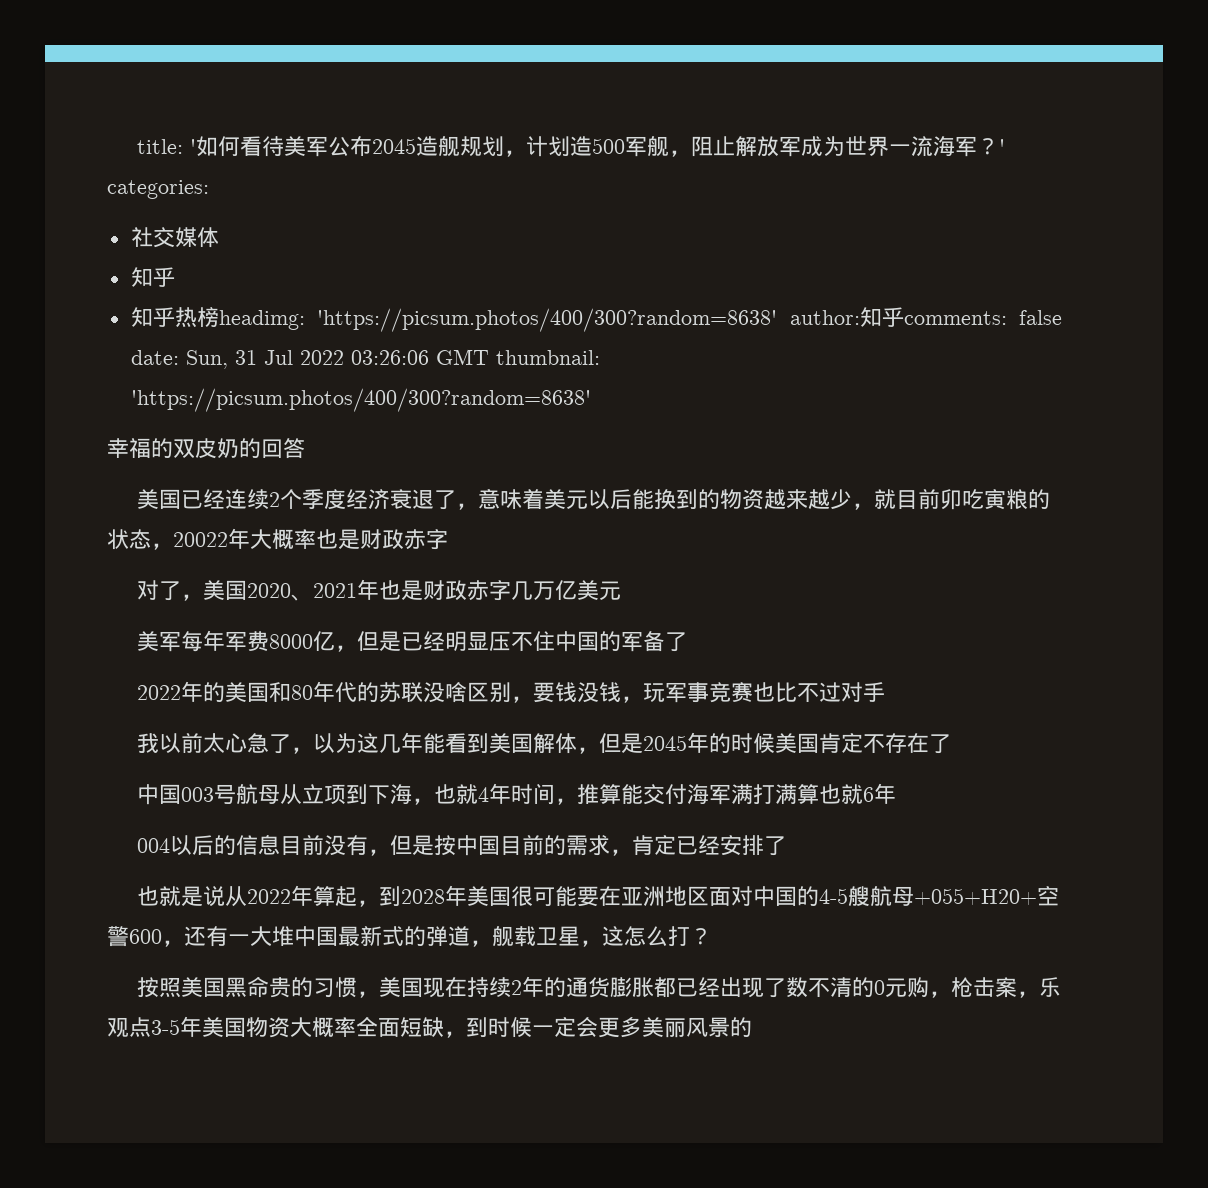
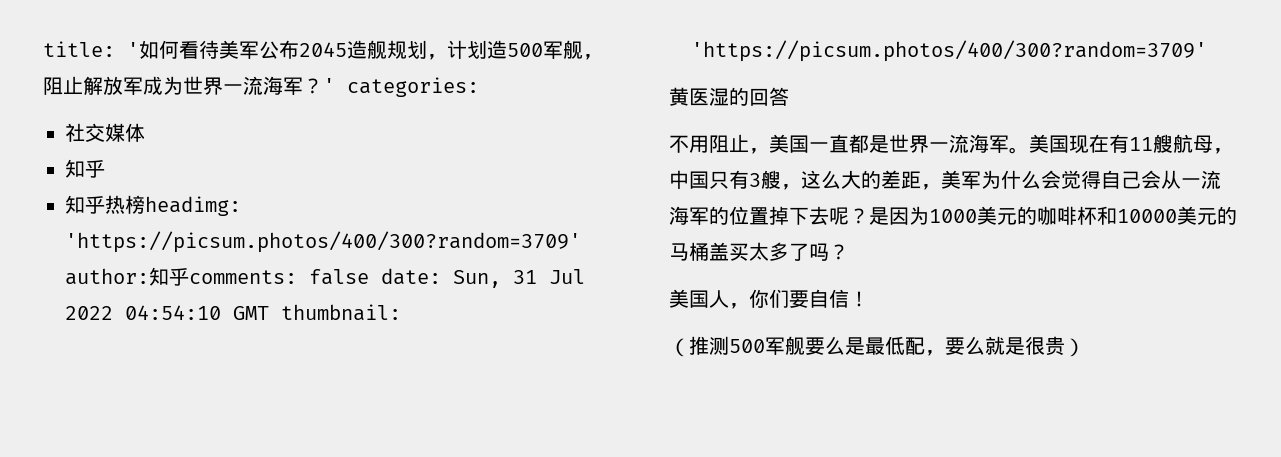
[317,308,778,332] 'https://picsum.photos/400/300?random=8638' -> [65,231,581,253] 'https://picsum.photos/400/300?random=3709'
[350,350,429,365] 03:26:06 -> [125,305,221,320] 04:54:10
[130,388,591,412] [107,438,305,459] [137,488,1051,510] [107,528,448,550] [137,579,622,601] [137,630,688,652] [137,681,886,703] [137,732,952,754] [137,783,897,805] [137,834,787,856] [137,885,1060,907] [107,926,712,947] [137,976,1062,998] [107,1016,752,1038] 'https://picsum.photos/400/300?random=8638' // 幸福的双皮奶的回答 // 美国已经连续2个季度经济衰退了，意味着美元以后能换到的物资越来越少，就目前卯吃寅粮的状态，20022年大概率也是财政赤字 // 对了，美国2020、2021年也是财政赤字几万亿美元 // 美军每年军费8000亿，但是已经明显压不住中国的军备了 // 2022年的美国和80年代的苏联没啥区别，要钱没钱，玩军事竞赛也比不过对手 // 我以前太心急了，以为这几年能看到美国解体，但是2045年的时候美国肯定不存在了 // 中国003号航母从立项到下海，也就4年时间，推算能交付海军满打满算也就6年 // 004以后的信息目前没有，但是按中国目前的需求，肯定已经安排了 // 也就是说从2022年算起，到2028年美国很可能要在亚洲地区面对中国的4-5艘航母+055+H20+空警600，还有一大堆中国最新式的弹道，舰载卫星，这怎么打？ // 按照美国黑命贵的习惯，美国现在持续2年的通货膨胀都已经出现了数不清的0元购，枪击案，乐观点3-5年美国物资大概率全面短缺，到时候一定会更多美丽风景的 -> [691,40,1207,62] [669,87,789,106] [669,134,1233,154] [669,170,1221,190] [669,206,1237,225] [669,242,849,261] [669,289,869,309] [669,336,1085,357] 'https://picsum.photos/400/300?random=3709' // 黄医湿的回答 // 不用阻止，美国一直都是世界一流海军。美国现在有11艘航母，中国只有3艘，这么大的差距，美军为什么会觉得自己会从一流海军的位置掉下去呢？是因为1000美元的咖啡杯和10000美元的马桶盖买太多了吗？ // 美国人，你们要自信！ // （推测500军舰要么是最低配，要么就是很贵）

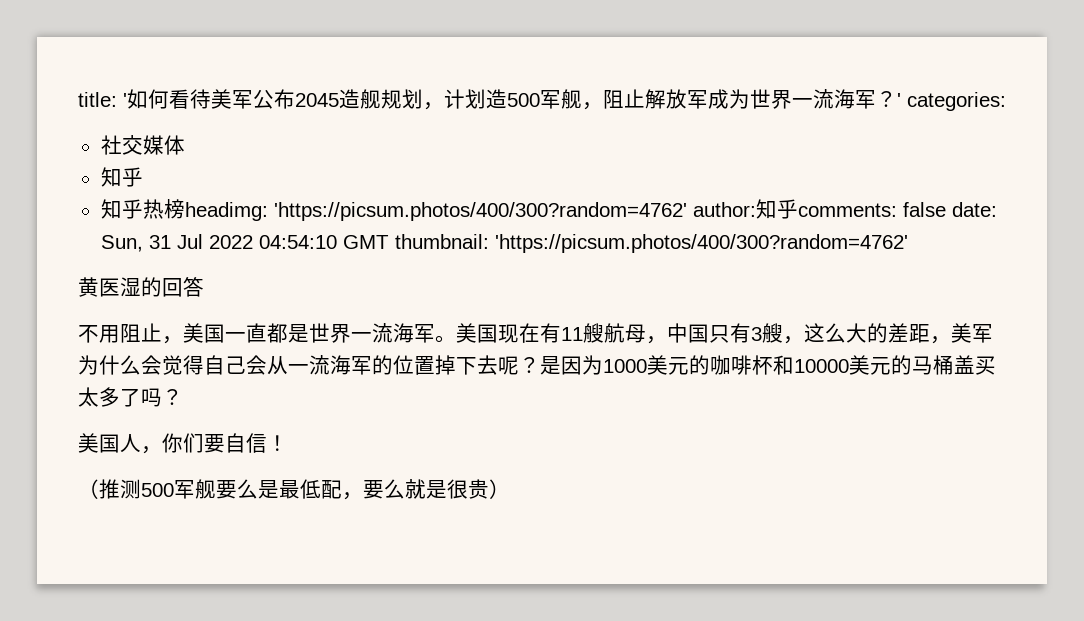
[65,231,581,253] 'https://picsum.photos/400/300?random=3709' -> [273,202,687,221] 'https://picsum.photos/400/300?random=4762'
[691,40,1207,62] 'https://picsum.photos/400/300?random=3709' -> [494,234,908,253] 'https://picsum.photos/400/300?random=4762'

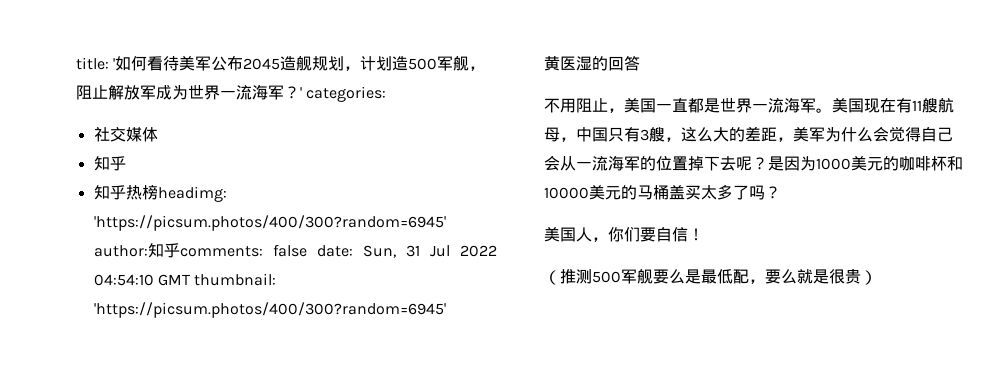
[273,202,687,221] 'https://picsum.photos/400/300?random=4762' -> [93,215,446,231] 'https://picsum.photos/400/300?random=6945'
[494,234,908,253] 'https://picsum.photos/400/300?random=4762' -> [93,302,446,318] 'https://picsum.photos/400/300?random=6945'

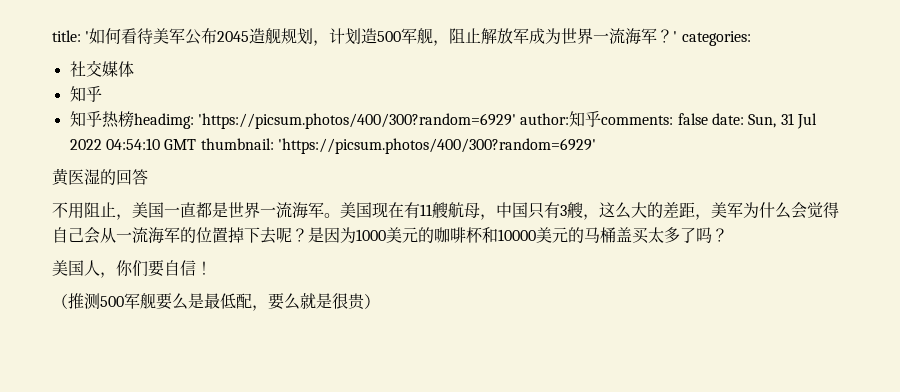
[93,215,446,231] 'https://picsum.photos/400/300?random=6945' -> [197,113,516,129] 'https://picsum.photos/400/300?random=6929'
[93,302,446,318] 'https://picsum.photos/400/300?random=6945' -> [277,138,596,154] 'https://picsum.photos/400/300?random=6929'

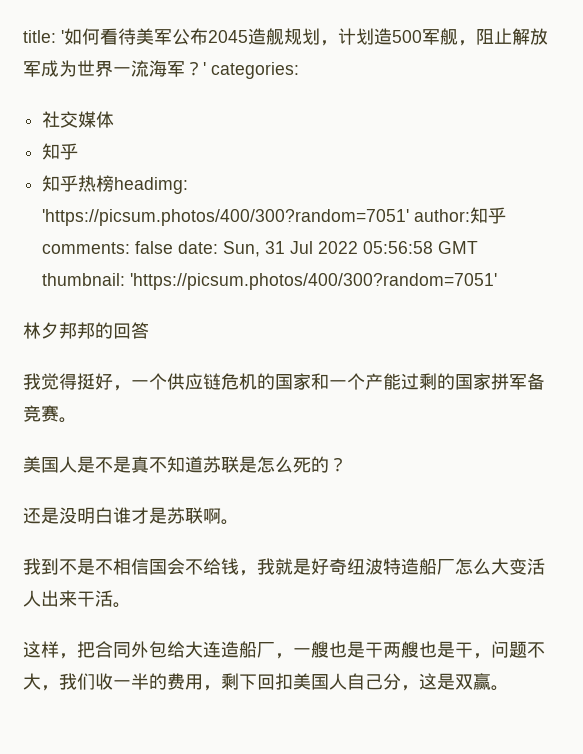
[197,113,516,129] 'https://picsum.photos/400/300?random=6929' -> [42,209,410,226] 'https://picsum.photos/400/300?random=7051'
[105,138,160,150] 04:54:10 -> [363,241,434,254] 05:56:58
[277,138,596,154] [52,168,100,186] 'https://picsum.photos/400/300?random=6929' // 黄医湿 -> [130,273,498,290] [23,322,95,339] 'https://picsum.photos/400/300?random=7051' // 林夕邦邦
[52,202,839,220] [52,227,728,244] [52,260,212,278] [52,293,380,311] 不用阻止，美国一直都是世界一流海军。美国现在有11艘航母，中国只有3艘，这么大的差距，美军为什么会觉得自己会从一流海军的位置掉下去呢？是因为1000美元的咖啡杯和10000美元的马桶盖买太多了吗？ // 美国人，你们要自信！ // （推测500军舰要么是最低配，要么就是很贵） -> [23,373,545,391] [23,405,77,423] [23,456,347,473] [23,507,239,525] [23,558,545,576] [23,590,131,608] [23,641,545,659] [23,673,509,691] 我觉得挺好，一个供应链危机的国家和一个产能过剩的国家拼军备竞赛。 // 美国人是不是真不知道苏联是怎么死的？ // 还是没明白谁才是苏联啊。 // 我到不是不相信国会不给钱，我就是好奇纽波特造船厂怎么大变活人出来干活。 // 这样，把合同外包给大连造船厂，一艘也是干两艘也是干，问题不大，我们收一半的费用，剩下回扣美国人自己分，这是双赢。

